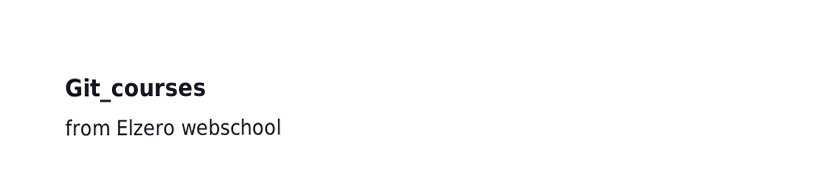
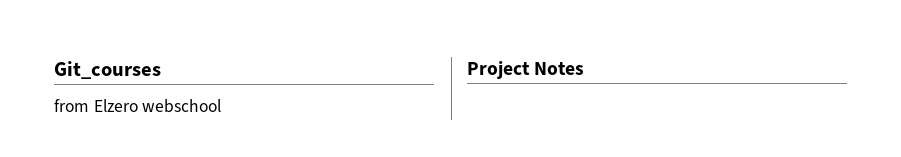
(282, 127) none -> [467,61,585,79] // Project Notes

